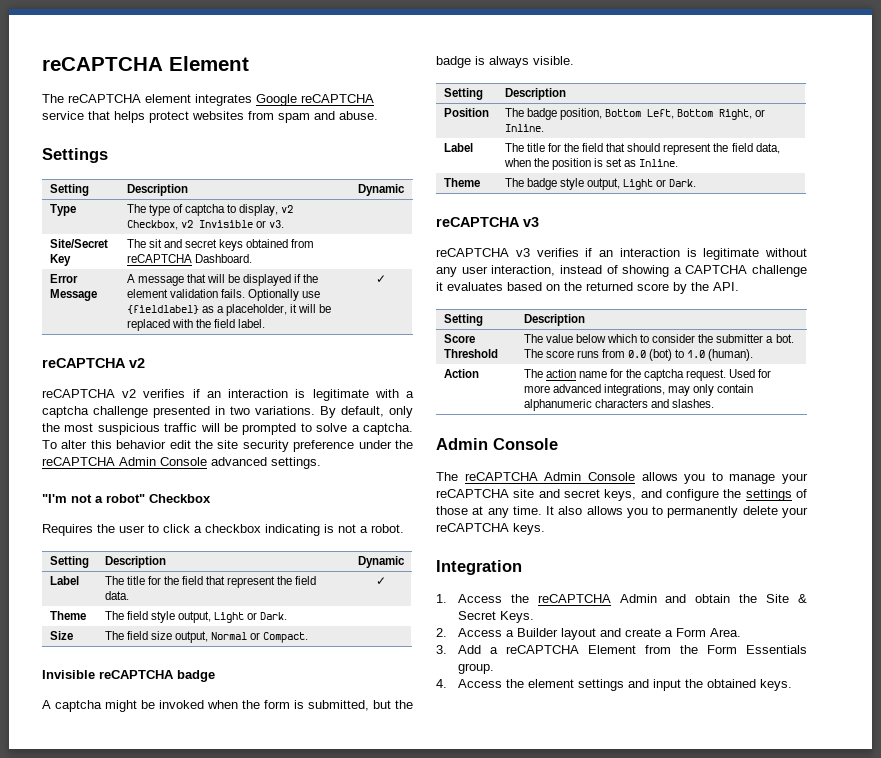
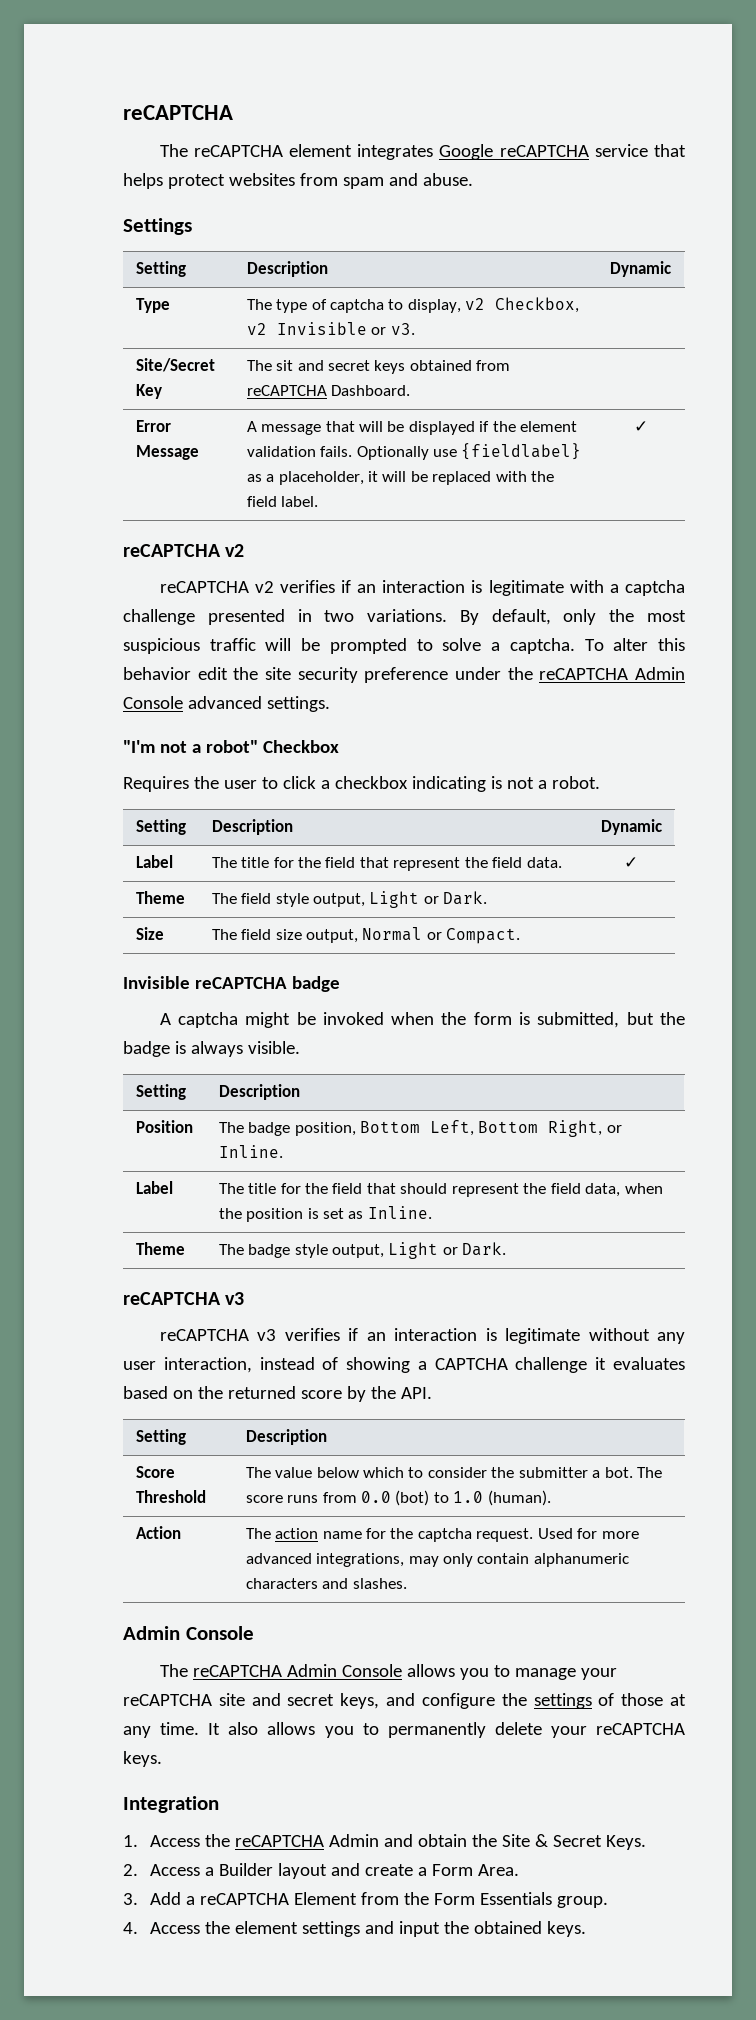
[42,56,249,71] reCAPTCHA Element -> [123,105,233,120] reCAPTCHA

